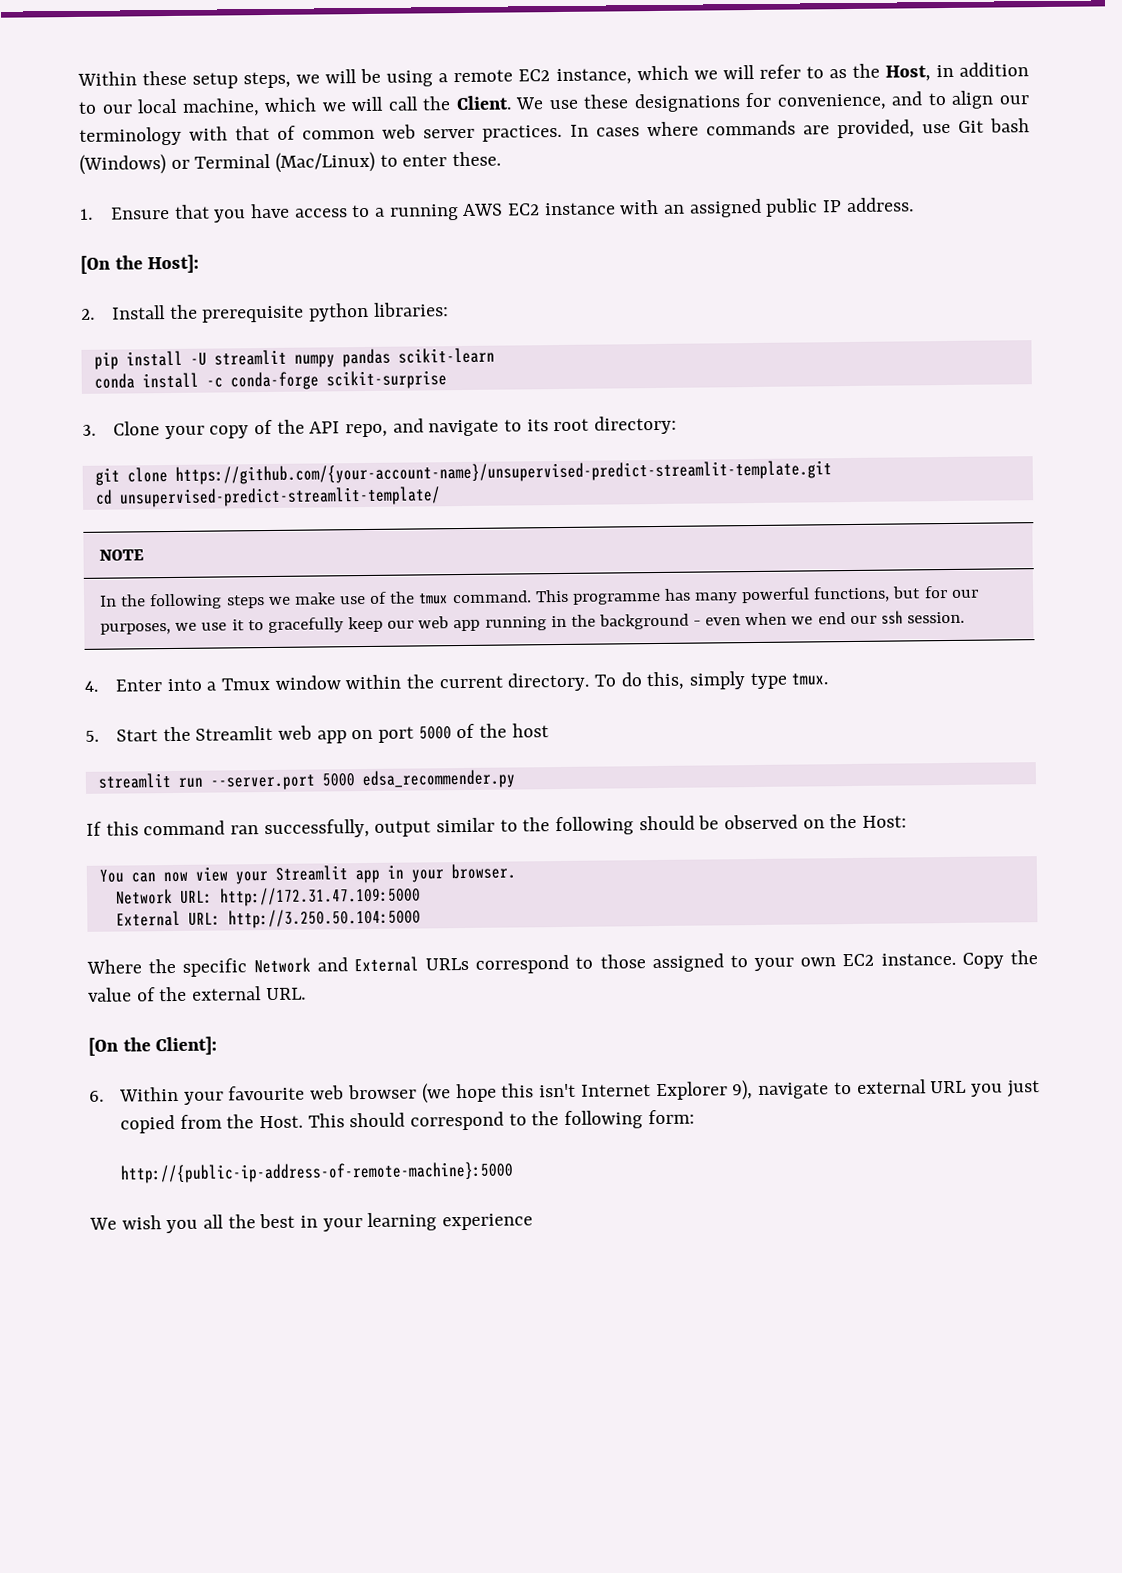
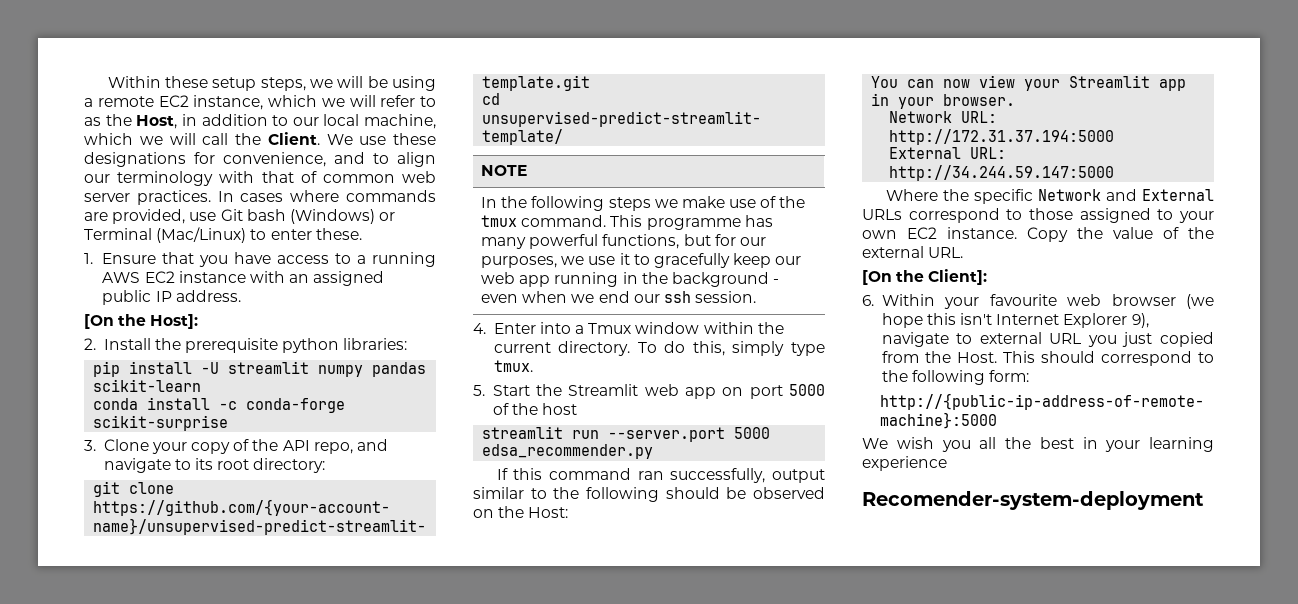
[219,886,421,907] http://172.31.47.109:5000 -> [889,129,1115,145] http://172.31.37.194:5000
[227,908,421,929] http://3.250.50.104:5000 -> [889,165,1115,181] http://34.244.59.147:5000
(534, 1222) none -> [862,491,1204,510] // Recomender-system-deployment

